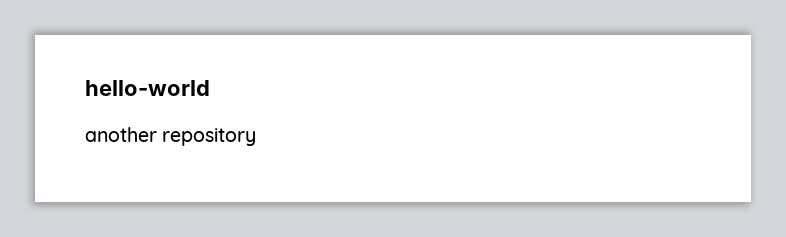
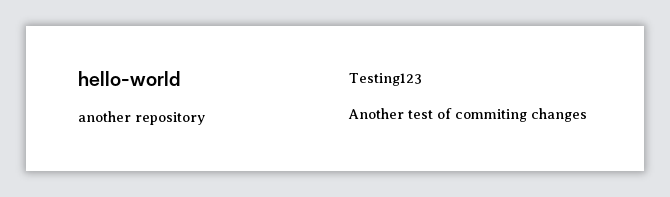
(257, 137) none -> [349,73,422,86] [348,108,587,122] // Testing123 // Another test of commiting changes

